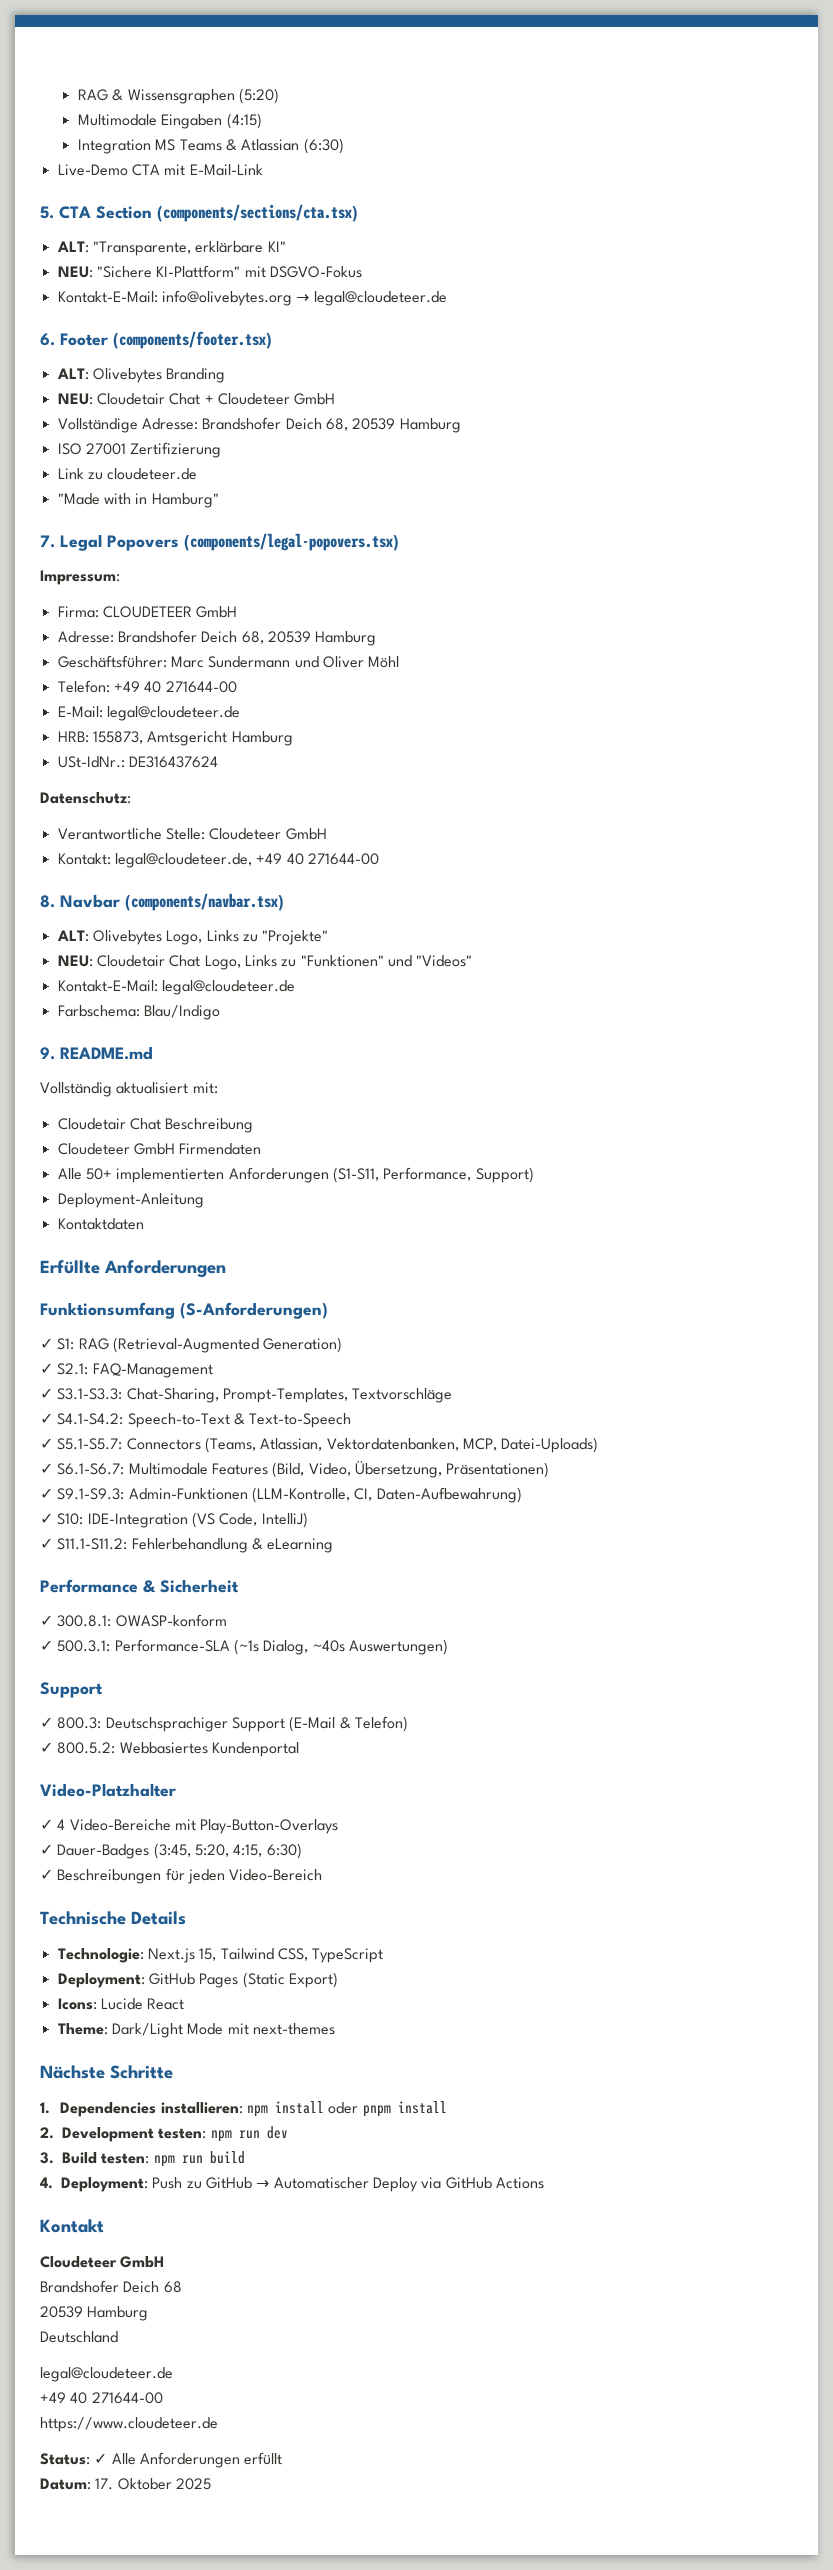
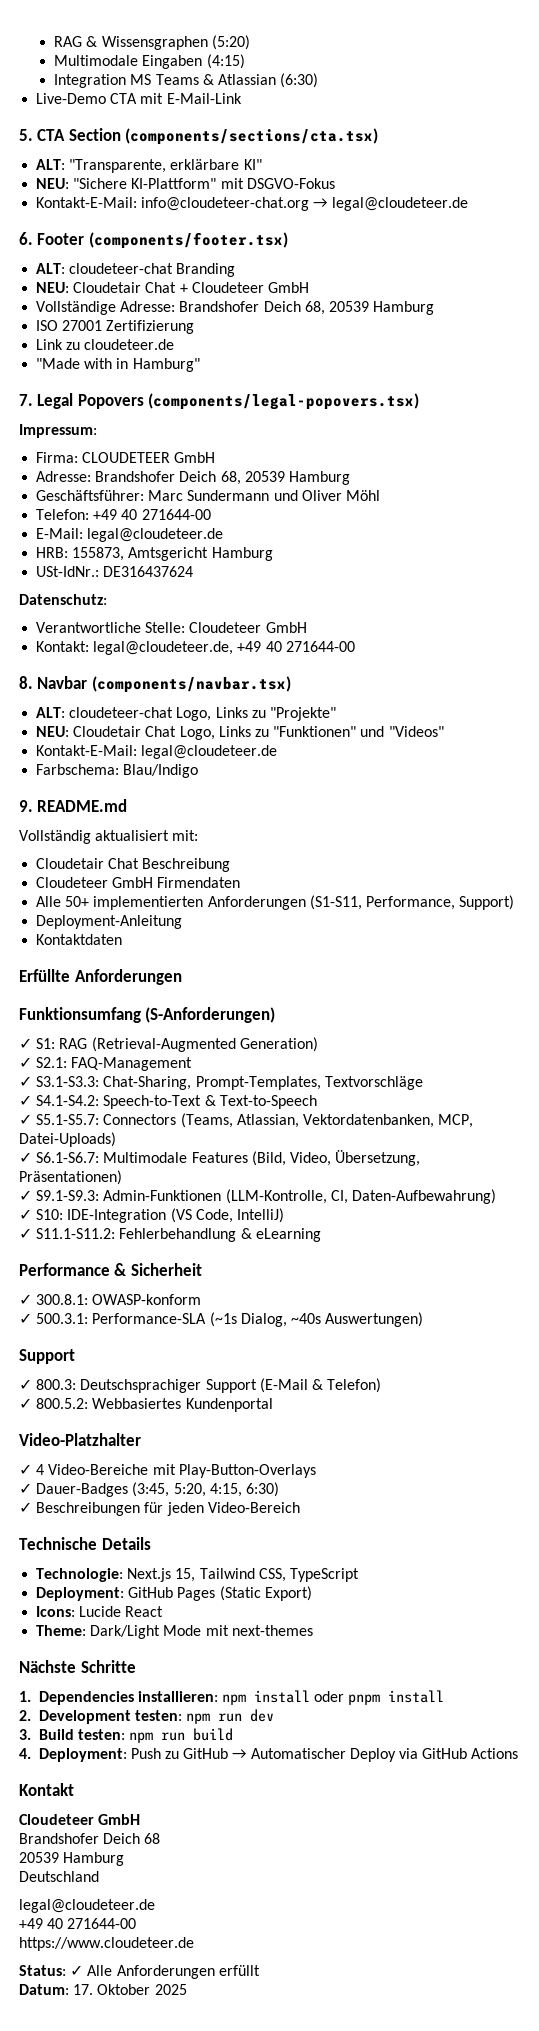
[161,290,292,306] info@olivebytes.org -> [141,197,310,211] info@cloudeteer-chat.org
[92,368,162,383] Olivebytes -> [69,263,174,274] cloudeteer-chat
[92,930,162,945] Olivebytes -> [69,707,174,718] cloudeteer-chat

